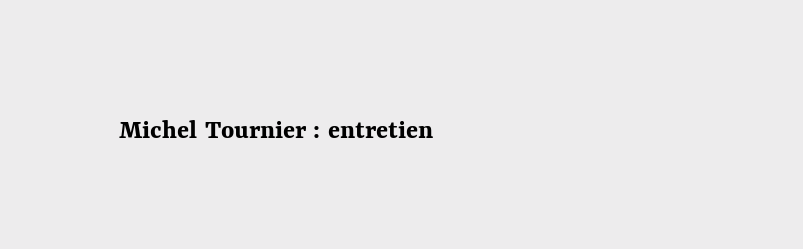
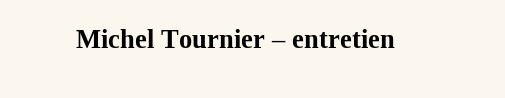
[313,126,321,138] : -> [271,40,287,48] –

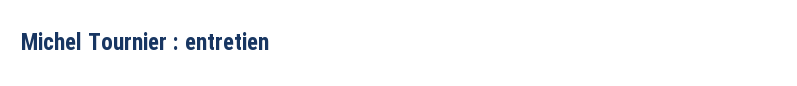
[271,40,287,48] – -> [173,37,179,50] :

